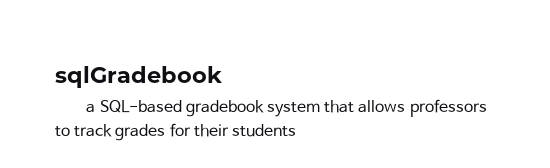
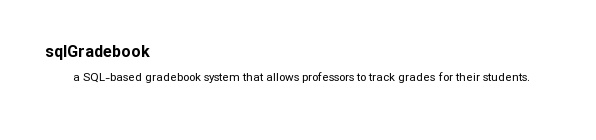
[231,124,296,137] students -> [482,73,530,81] students.

